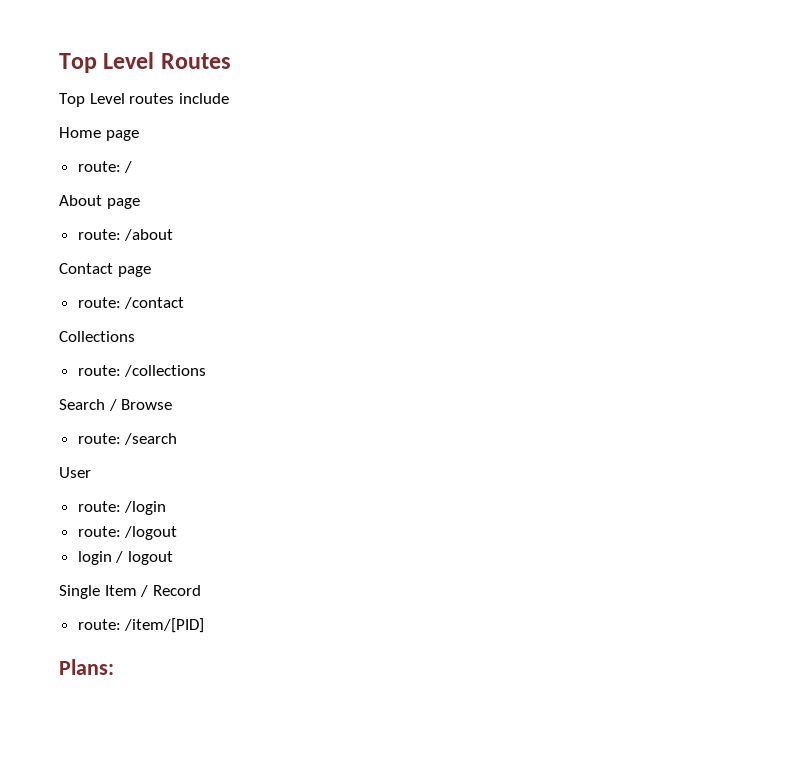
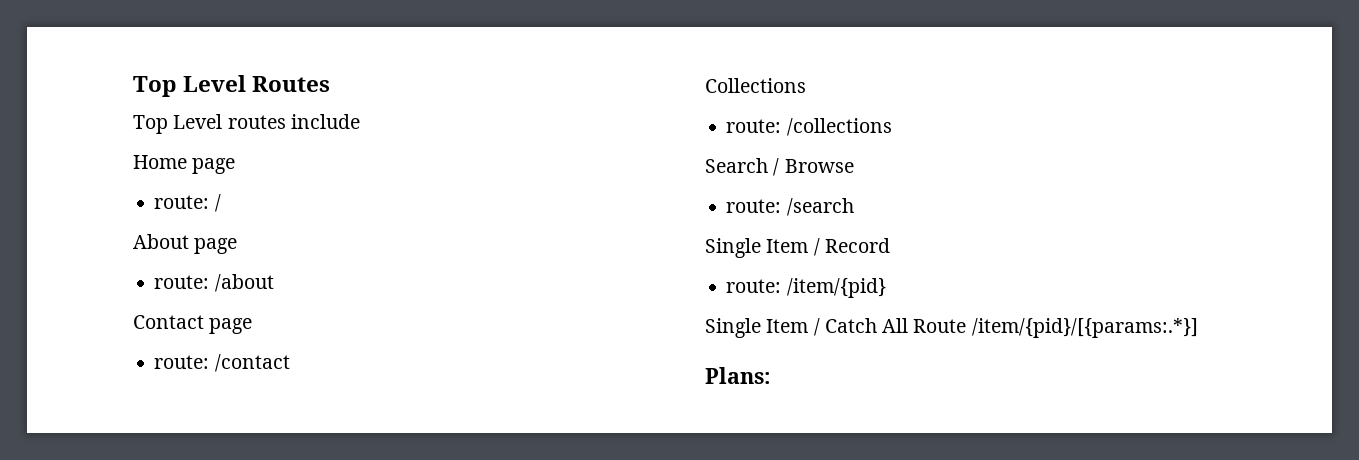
[59,467,91,478] [77,501,167,515] [77,526,178,540] [77,551,173,565] // User // route: /login // route: /logout // login / logout -> (854, 207) none
[124,618,205,633] /item/[PID] -> [786,278,886,298] [705,318,1198,338] /item/{pid} // Single Item / Catch All Route /item/{pid}/[{params:.*}]

